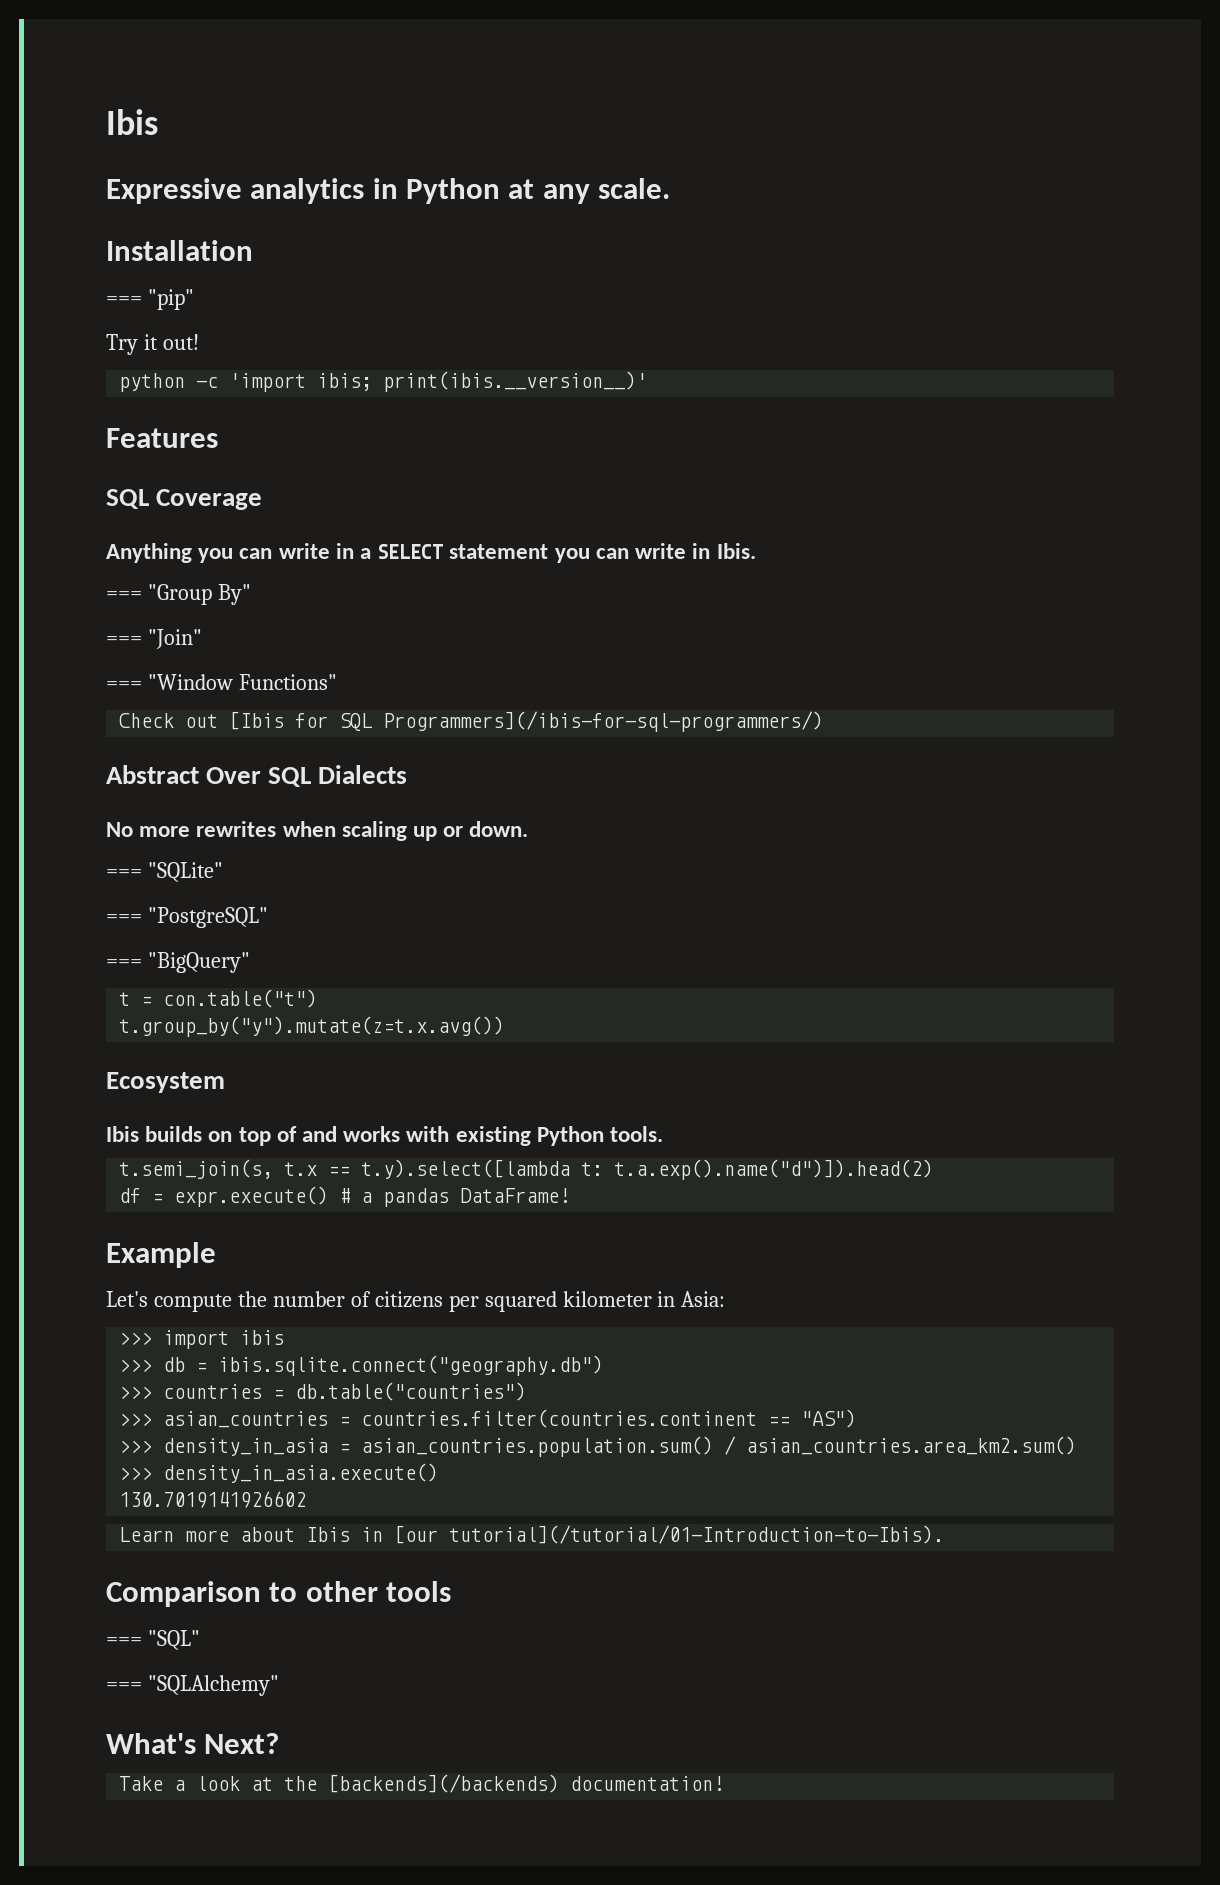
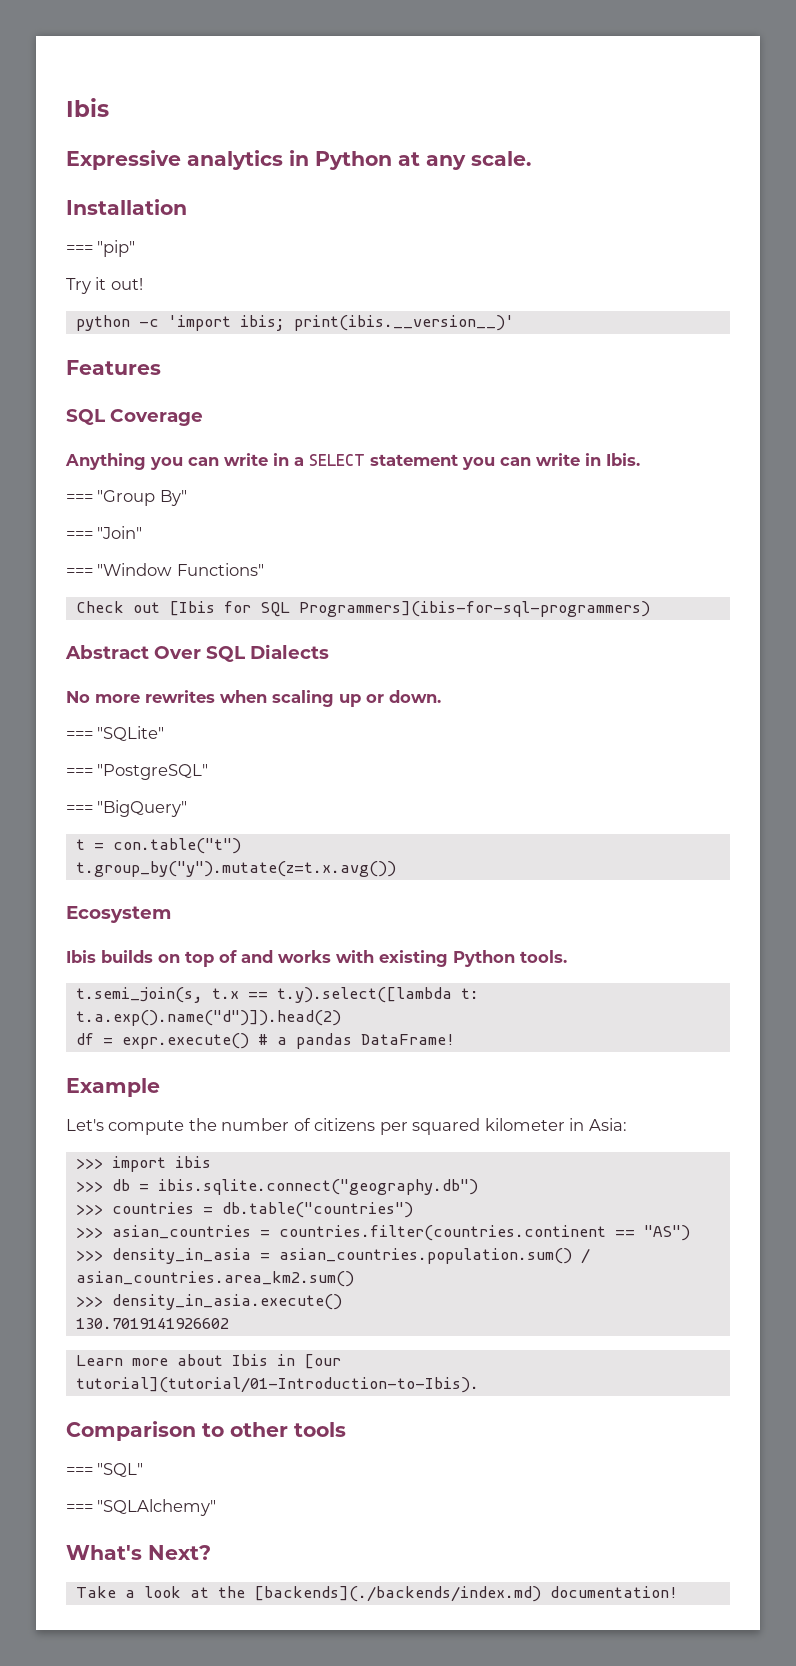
[383,711,824,732] Programmers](/ibis-for-sql-programmers/) -> [298,601,650,617] Programmers](ibis-for-sql-programmers)
[449,1525,945,1544] tutorial](/tutorial/01-Introduction-to-Ibis). -> [75,1377,479,1393] tutorial](tutorial/01-Introduction-to-Ibis).
[328,1774,560,1793] [backends](/backends) -> [253,1586,541,1602] [backends](./backends/index.md)

